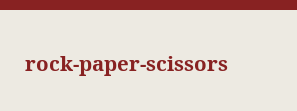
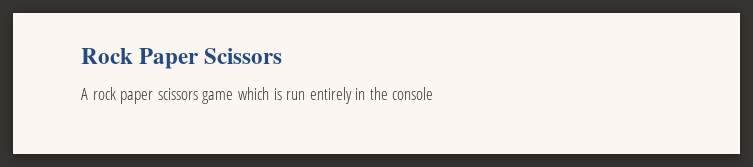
[25,56,228,76] rock-paper-scissors -> [81,48,283,69] [81,87,434,104] Rock Paper Scissors // A rock paper scissors game which is run entirely in the console

